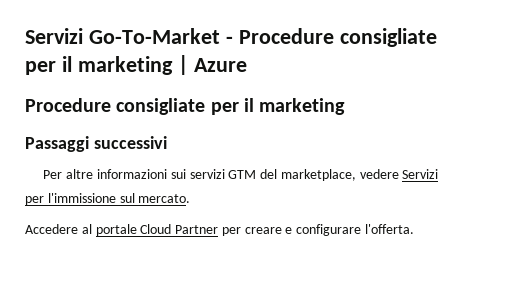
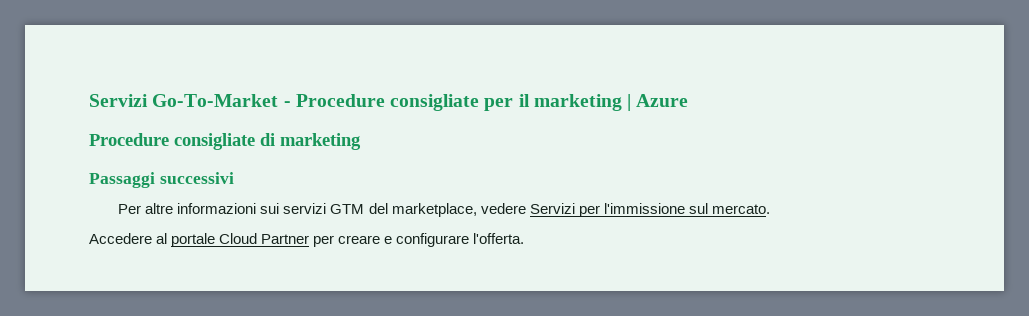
[210,98,254,115] per il -> [260,133,275,146] di

